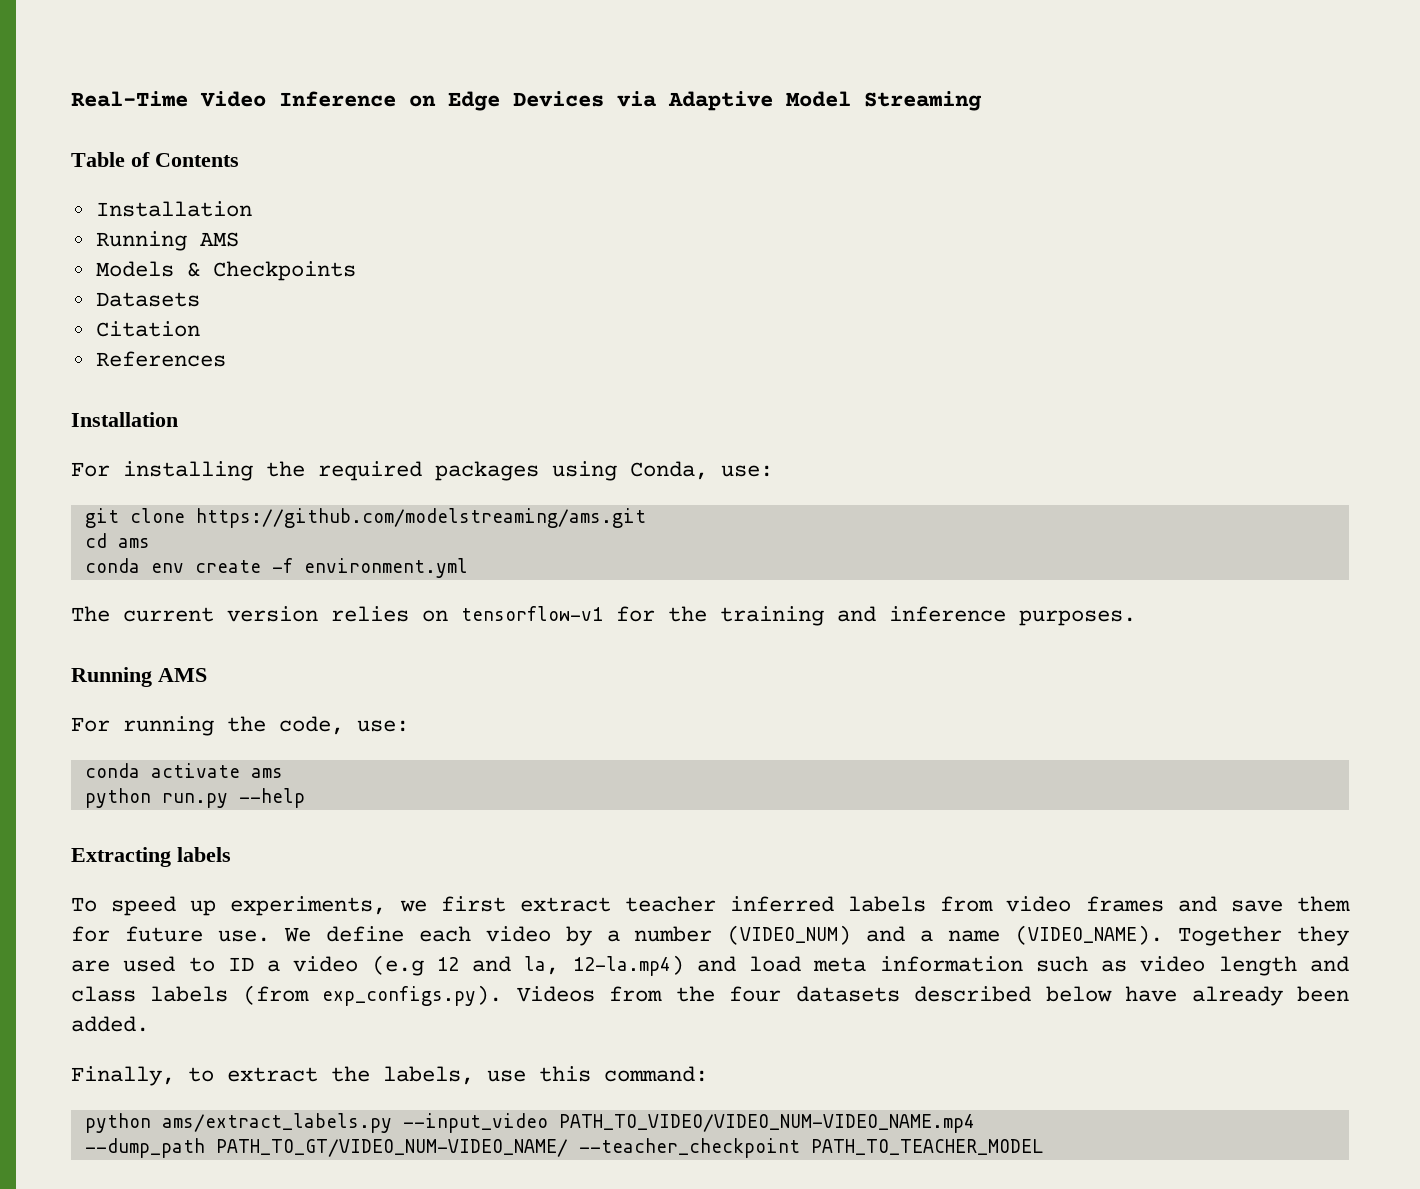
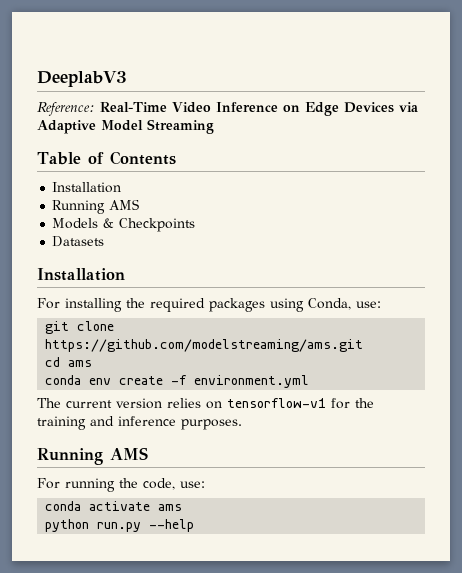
(71, 99) none -> [37,71,127,87] [37,102,95,116] DeeplabV3 // Reference:
[95,321,200,337] [95,351,226,367] // Citation // References -> (105, 241) none
[71,847,231,867] [71,896,1351,916] [71,925,1349,946] [71,955,1350,976] [71,985,1350,1006] [71,1016,149,1032] [71,1066,708,1086] [84,1113,975,1133] [84,1138,1043,1158] // Extracting labels // To speed up experiments, we first extract teacher inferred labels from video frames and save them for future use. We define each video by a number (VIDEO_NUM) and a name (VIDEO_NAME). Together they are used to ID a video (e.g 12 and la, 12-la.mp4) and load meta information such as video length and class labels (from exp_configs.py). Videos from the four datasets described below have already been added. // Finally, to extract the labels, use this command: // python ams/extract_labels.py --input_video PATH_TO_VIDEO/VIDEO_NUM-VIDEO_NAME.mp4 // --dump_path PATH_TO_GT/VIDEO_NUM-VIDEO_NAME/ --teacher_checkpoint PATH_TO_TEACHER_MODEL -> (195, 525) none

